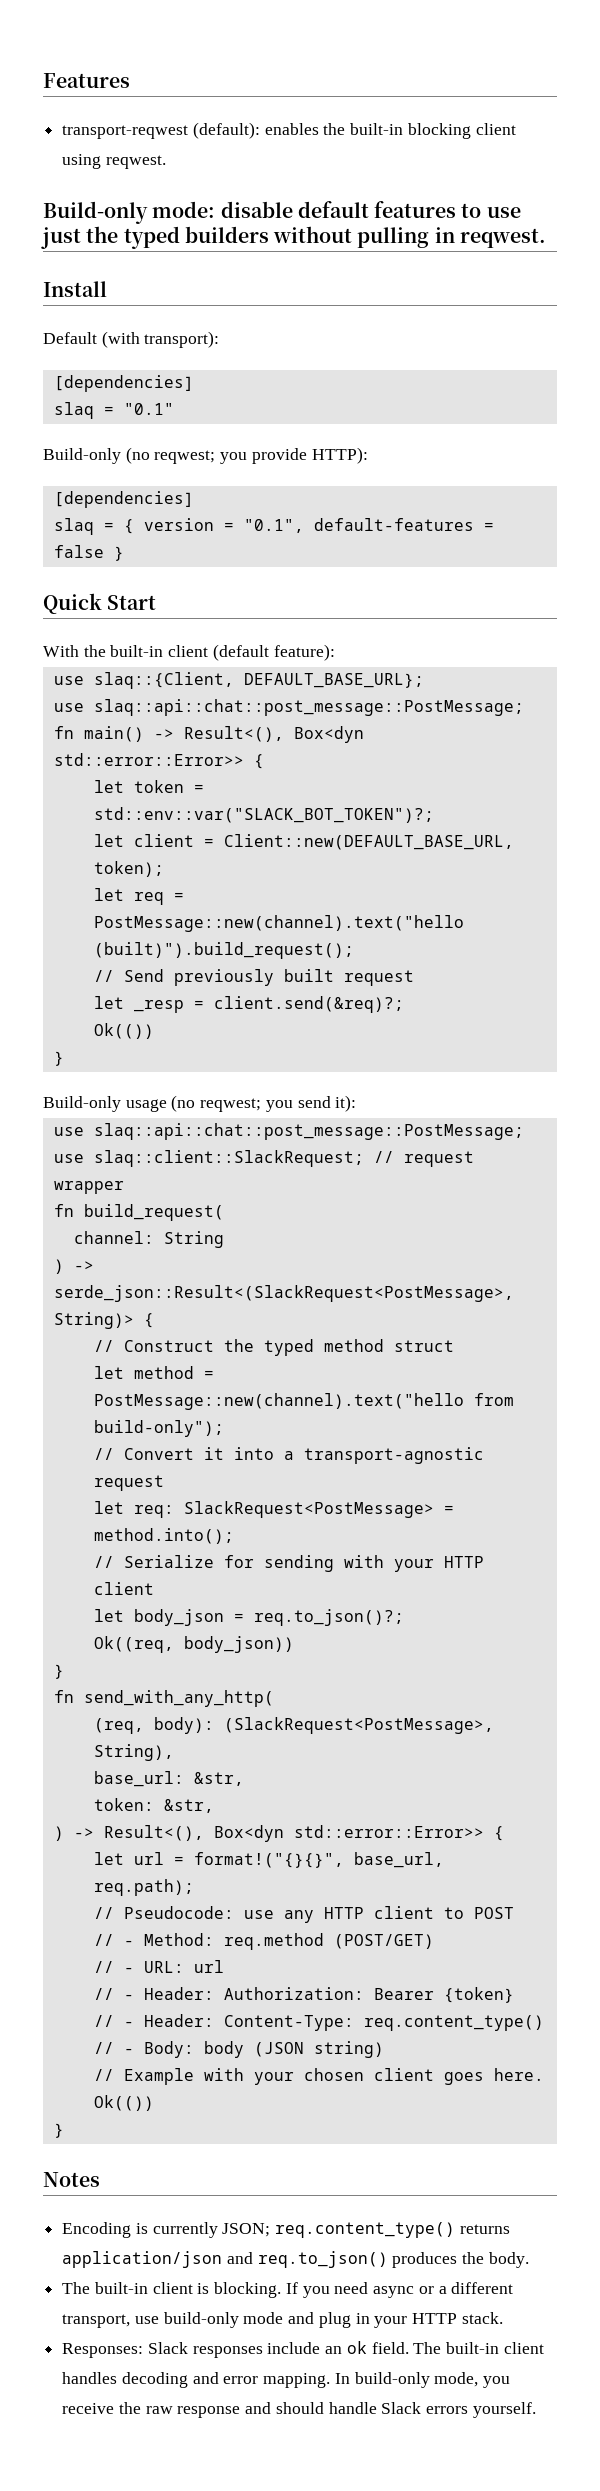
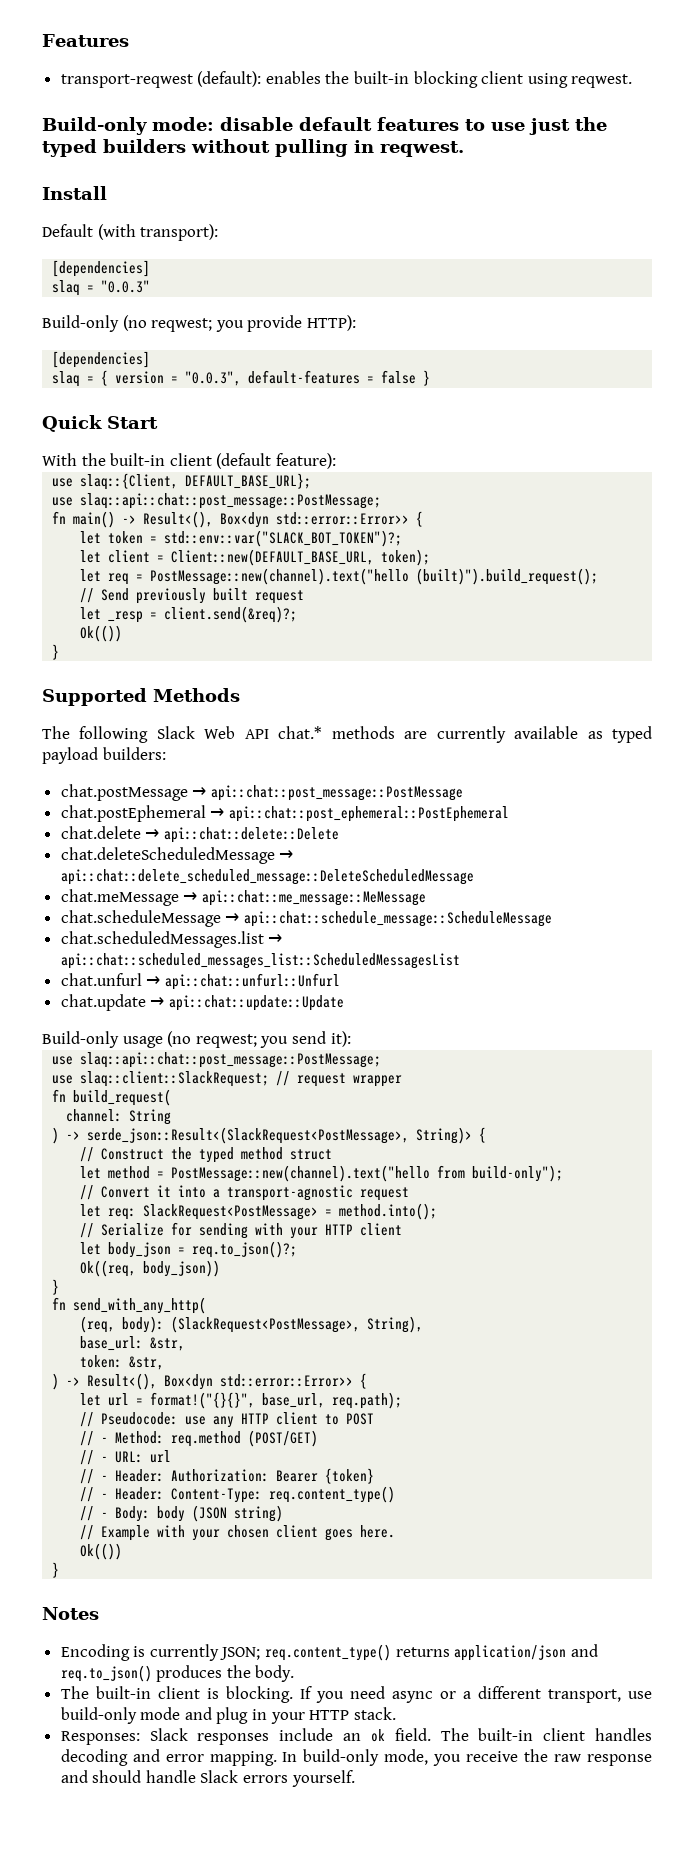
[123,403,174,415] "0.1" -> [101,280,151,293] "0.0.3"
[243,519,304,533] "0.1", -> [185,371,242,386] "0.0.3",
(64, 1058) none -> [42,688,240,706] [42,726,652,743] [42,747,166,764] [60,784,463,801] [60,805,509,822] [60,826,339,843] [60,847,294,864] [60,869,474,885] [60,889,426,906] [60,910,552,927] [60,931,283,948] [60,953,460,969] [60,973,340,990] [60,994,344,1011] // Supported Methods // The following Slack Web API chat.* methods are currently available as typed payload builders: // chat.postMessage → api::chat::post_message::PostMessage // chat.postEphemeral → api::chat::post_ephemeral::PostEphemeral // chat.delete → api::chat::delete::Delete // chat.deleteScheduledMessage → api::chat::delete_scheduled_message::DeleteScheduledMessage // chat.meMessage → api::chat::me_message::MeMessage // chat.scheduleMessage → api::chat::schedule_message::ScheduleMessage // chat.scheduledMessages.list → api::chat::scheduled_messages_list::ScheduledMessagesList // chat.unfurl → api::chat::unfurl::Unfurl // chat.update → api::chat::update::Update

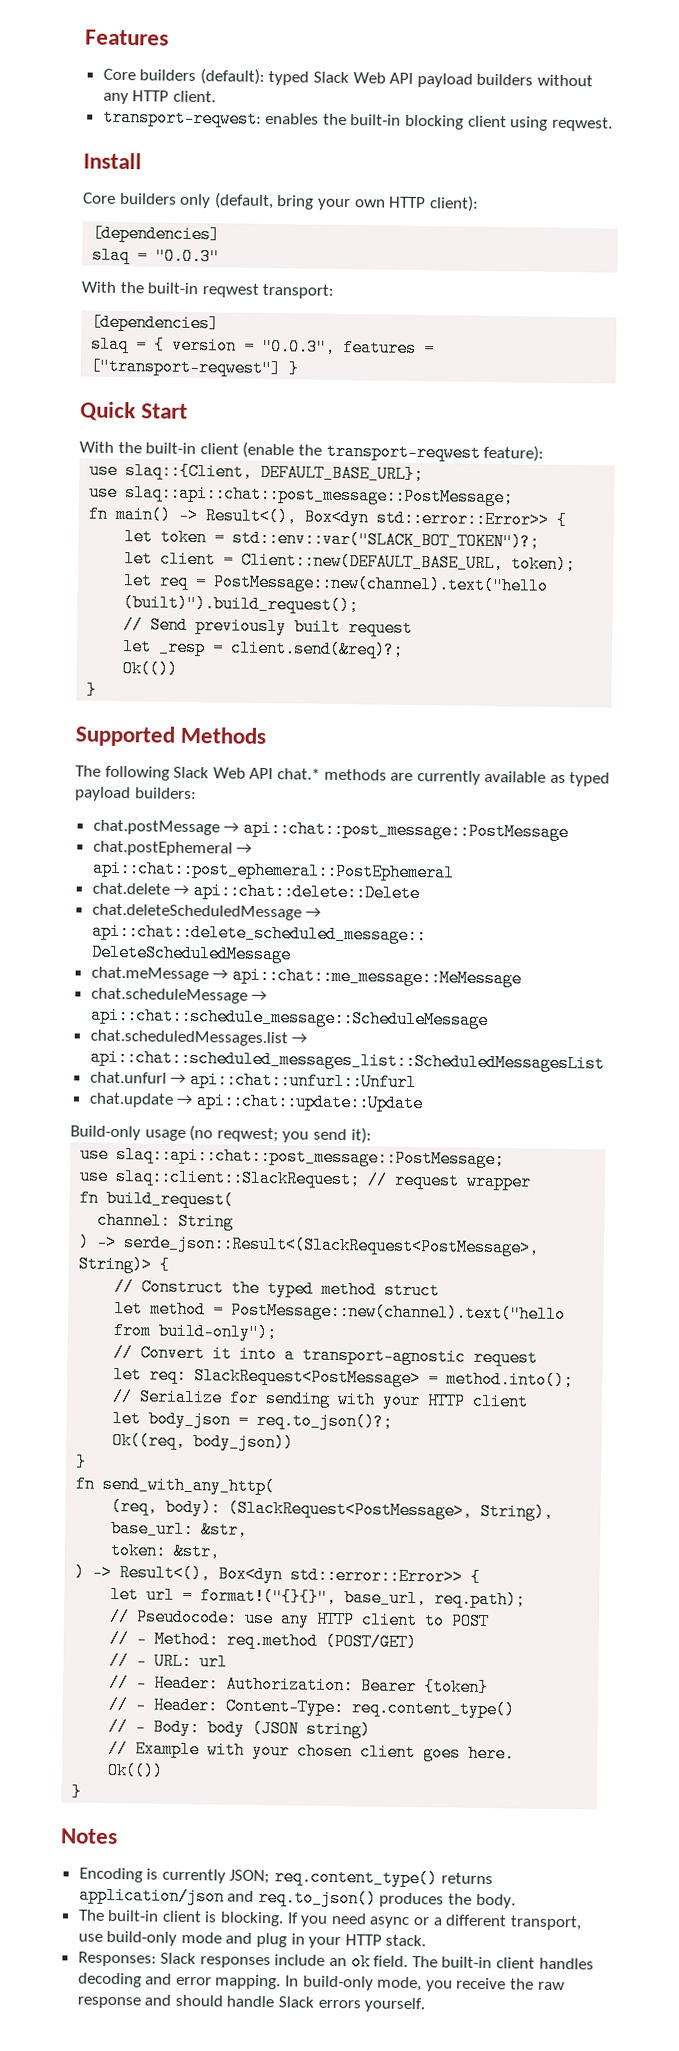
[60,71,262,88] transport-reqwest (default): -> [102,68,594,88] [102,90,216,105] [102,108,262,128] Core builders (default): typed Slack Web API payload builders without any HTTP client. // transport-reqwest:
[42,117,607,135] [42,139,464,157] [42,186,107,200] [42,224,219,241] [52,260,151,277] [52,280,151,296] [42,315,356,332] Build-only mode: disable default features to use just the typed builders without pulling in reqwest. // Install // Default (with transport): // [dependencies] // slaq = "0.0.3" // Build-only (no reqwest; you provide HTTP): -> [83,152,142,170] [83,192,479,212] [92,224,221,244] [92,246,221,266] [81,281,335,299] Install // Core builders only (default, bring your own HTTP client): // [dependencies] // slaq = "0.0.3" // With the built-in reqwest transport:
[248,370,417,384] default-features = false -> [342,338,436,358] [90,357,282,378] features = ["transport-reqwest"]
[216,453,272,469] (default -> [242,441,481,462] (enable the transport-reqwest

